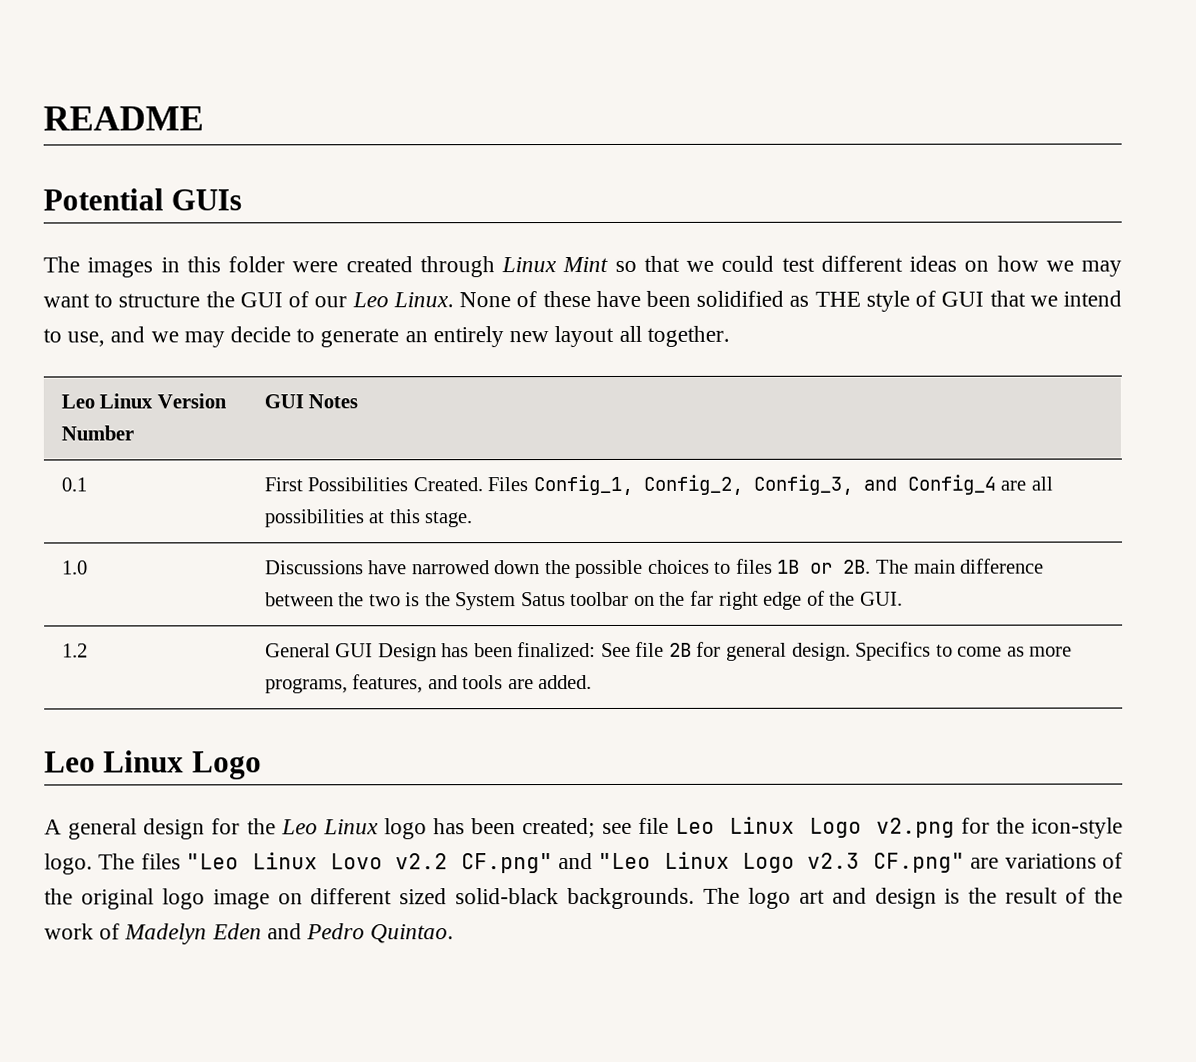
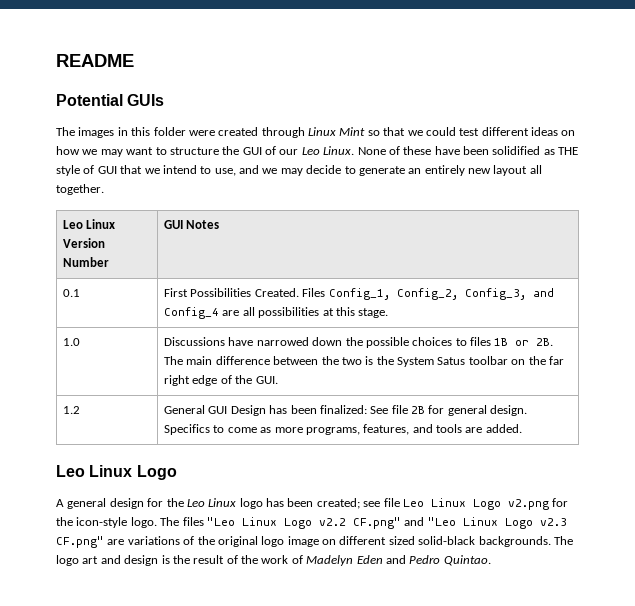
[329,853,383,870] Lovo -> [283,518,312,529] Logo

